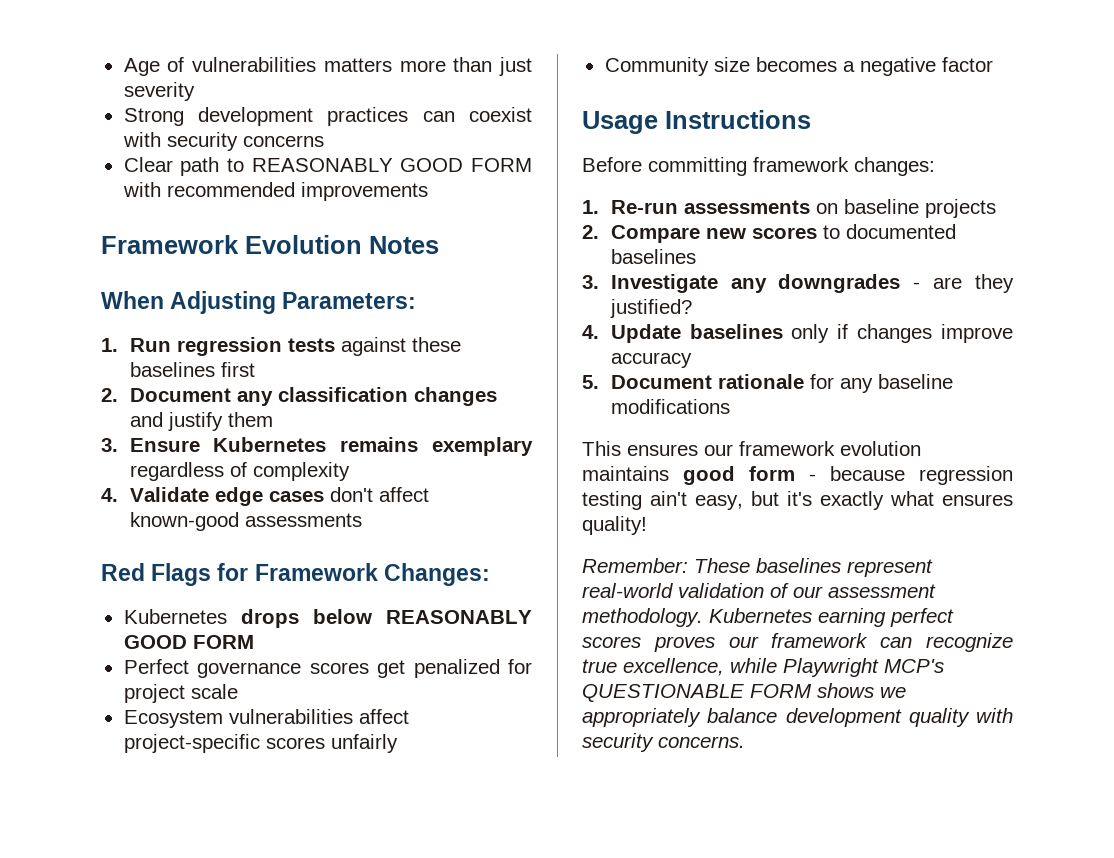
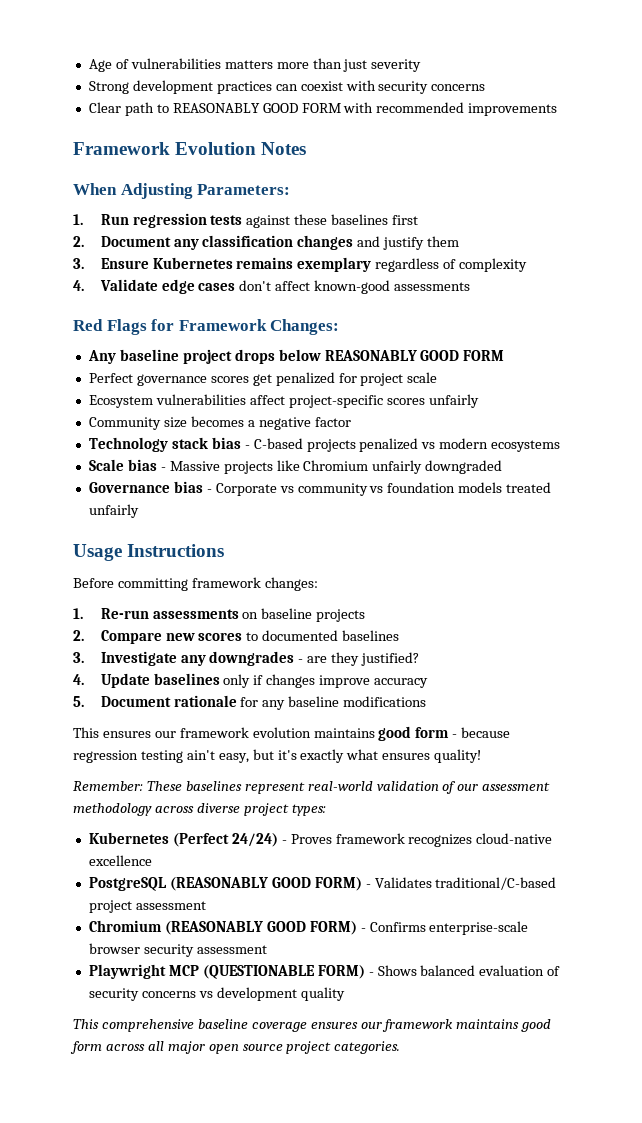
[123,609,227,624] Kubernetes -> [87,349,232,364] Any baseline project
(993, 64) none -> [88,437,561,452] [88,459,503,474] [88,481,552,496] [88,504,139,518] // Technology stack bias - C-based projects penalized vs modern ecosystems // Scale bias - Massive projects like Chromium unfairly downgraded // Governance bias - Corporate vs community vs foundation models treated unfairly
[582,608,954,627] [582,633,1013,652] [582,658,944,677] [582,683,906,702] [582,708,1013,727] [582,733,745,752] methodology. Kubernetes earning perfect scores proves our framework can recognize true excellence, while Playwright MCP's QUESTIONABLE FORM shows we appropriately balance development quality with security concerns. -> [73,803,326,816] [88,832,553,847] [88,855,152,866] [88,877,557,891] [88,900,206,913] [88,920,529,935] [88,943,267,957] [88,964,561,979] [88,987,345,1001] [73,1019,552,1032] [70,1041,401,1054] methodology across diverse project types: // Kubernetes (Perfect 24/24) - Proves framework recognizes cloud-native excellence // PostgreSQL (REASONABLY GOOD FORM) - Validates traditional/C-based project assessment // Chromium (REASONABLY GOOD FORM) - Confirms enterprise-scale browser security assessment // Playwright MCP (QUESTIONABLE FORM) - Shows balanced evaluation of security concerns vs development quality // This comprehensive baseline coverage ensures our framework maintains good form across all major open source project categories.

